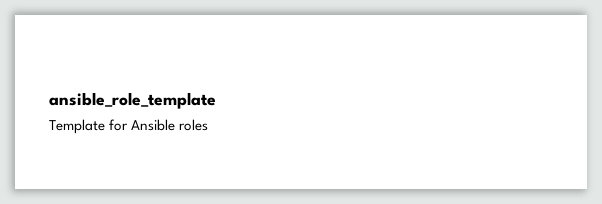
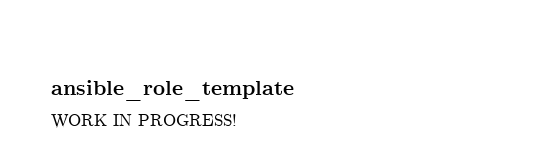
[49,119,209,134] Template for Ansible roles -> [51,114,237,129] WORK IN PROGRESS!

